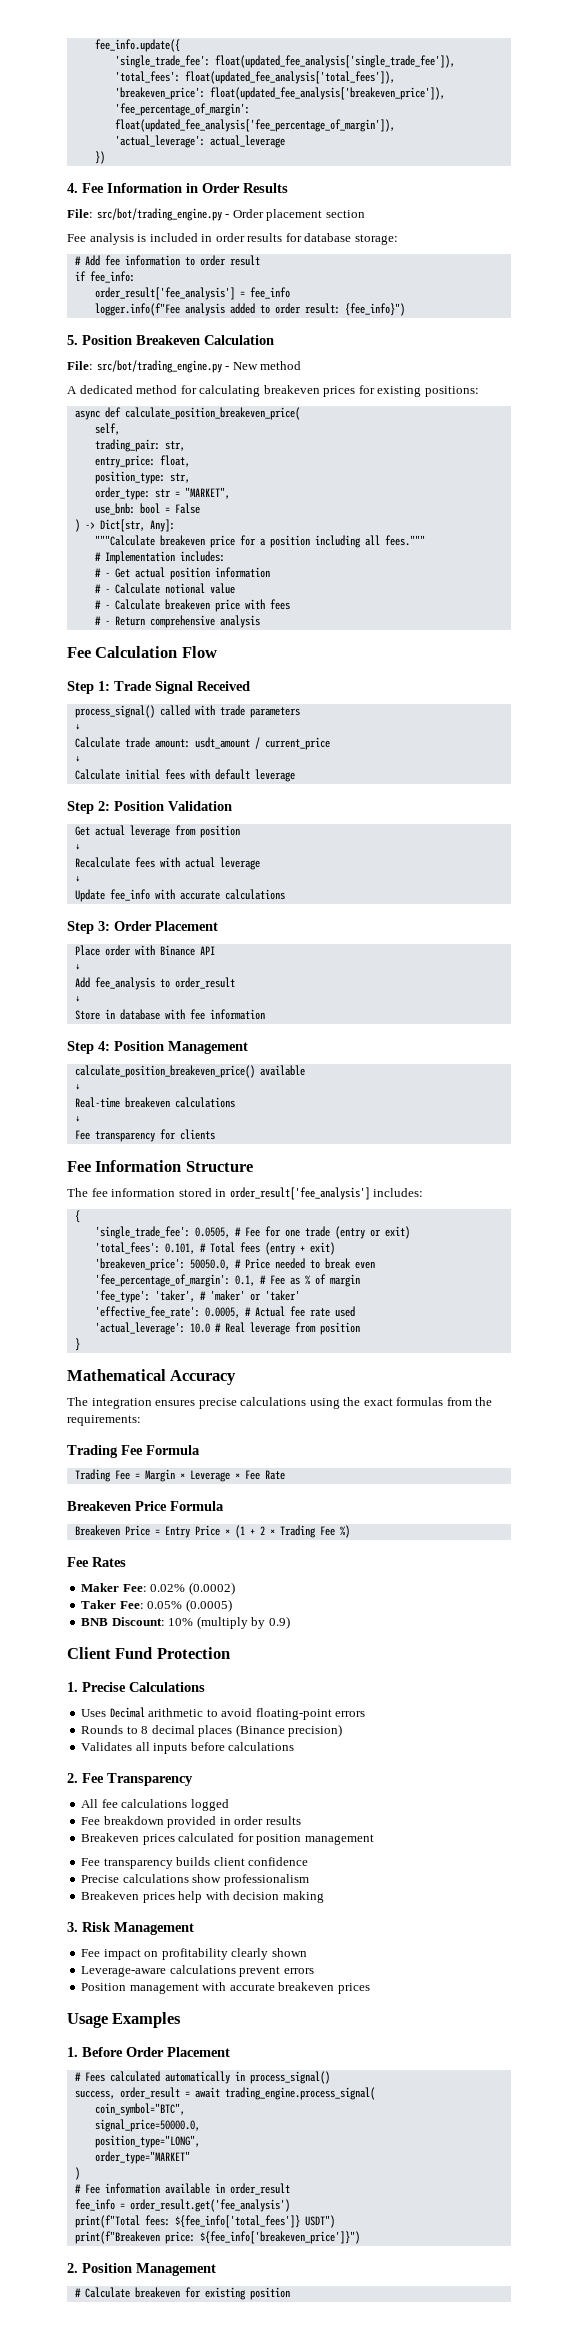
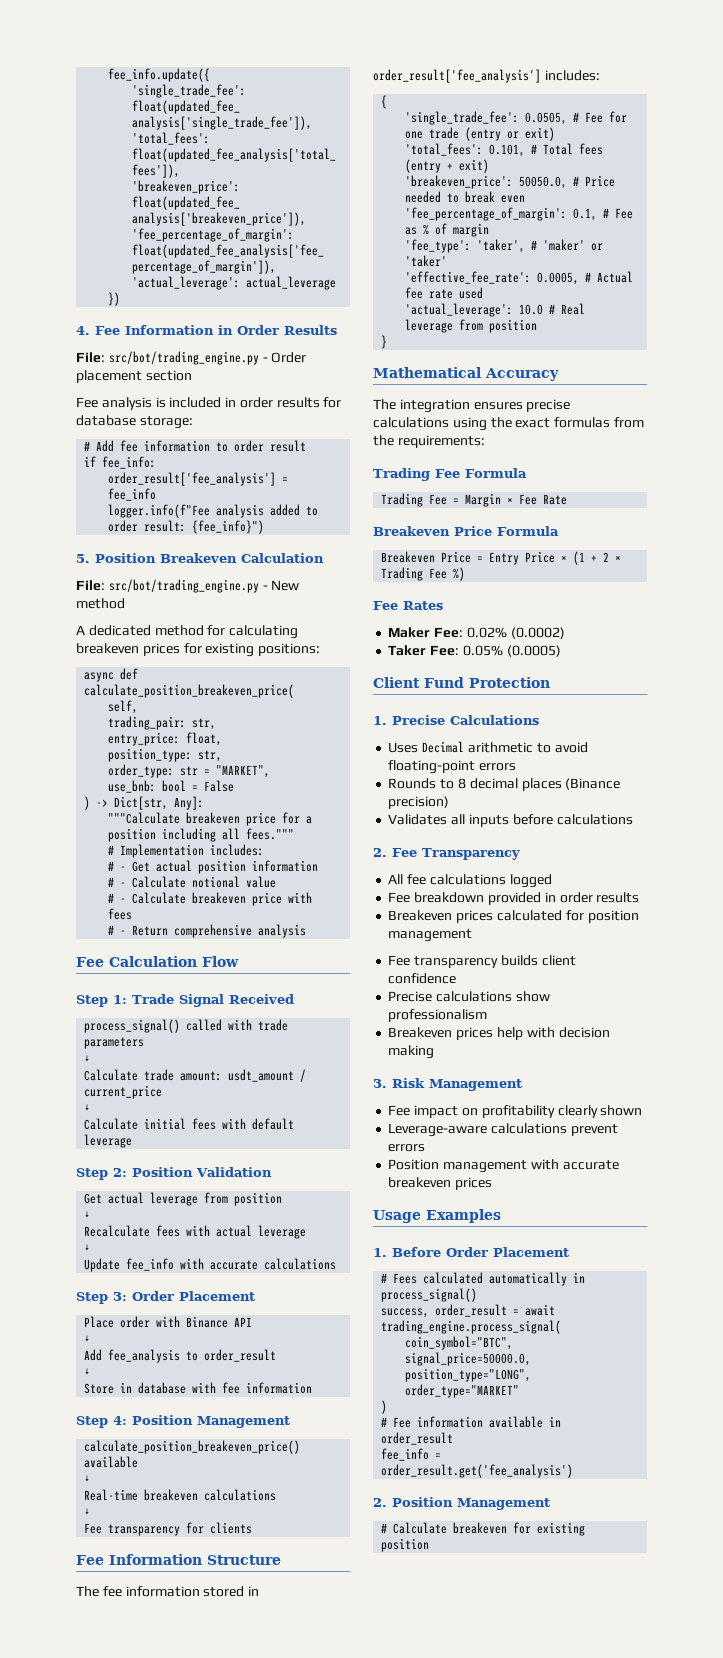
[189,1470,240,1482] Leverage × -> (514, 501) none
[81,1616,290,1629] // BNB Discount: 10% (multiply by 0.9) -> (561, 651) none
[74,2215,335,2228] [74,2231,360,2244] // print(f"Total fees: ${fee_info['total_fees']} USDT") // print(f"Breakeven price: ${fee_info['breakeven_price']}") -> (574, 1471) none

